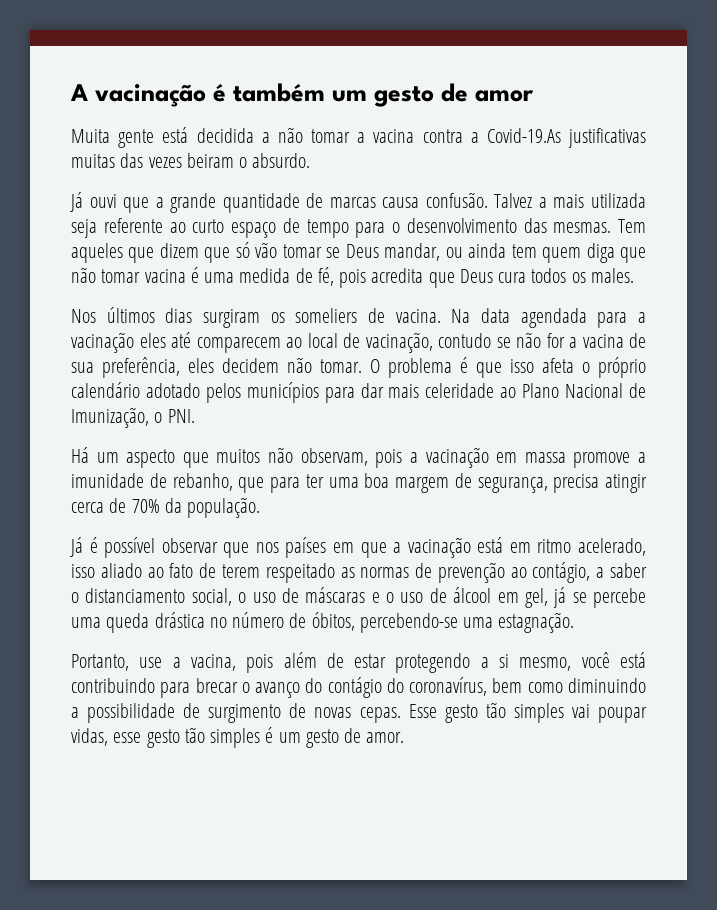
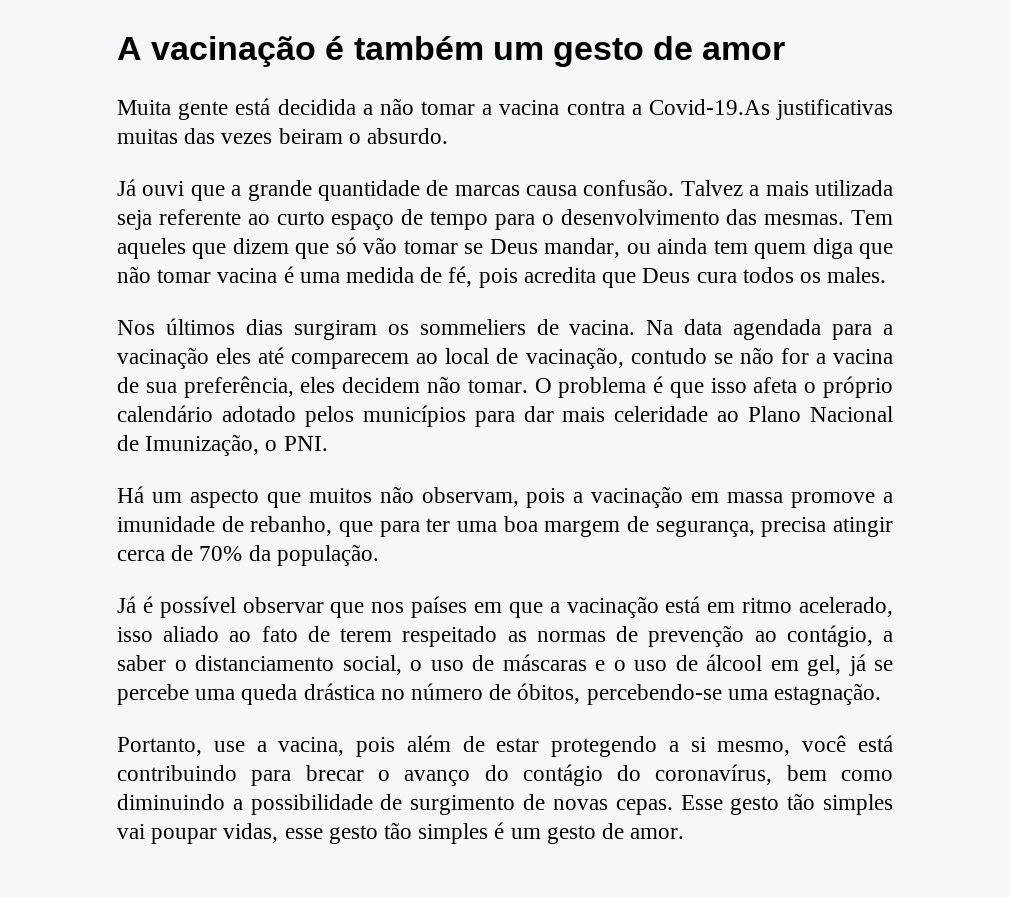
[295,308,358,323] someliers -> [419,319,526,335] sommeliers

